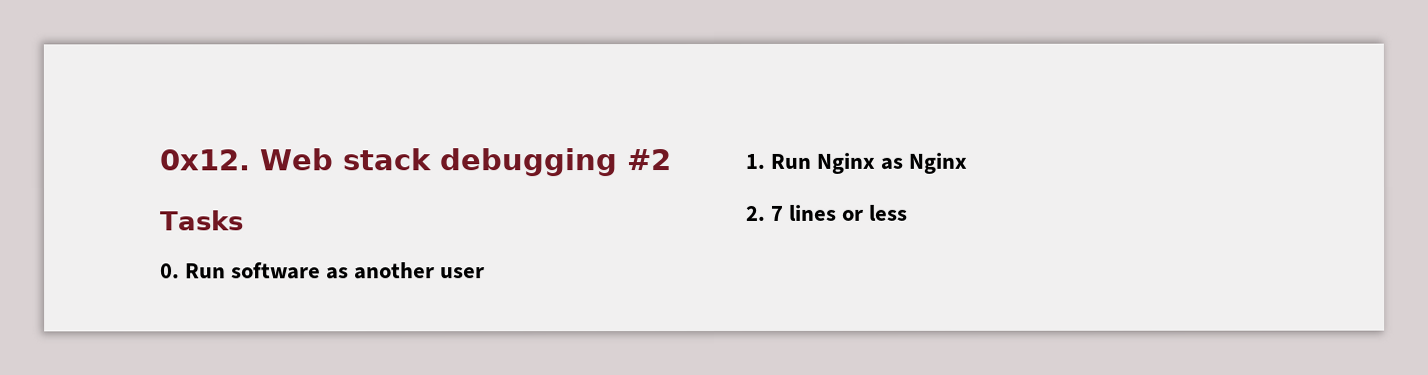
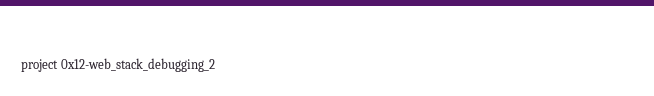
[159,148,671,177] [160,210,244,231] [160,262,486,280] [745,152,968,174] [746,204,909,221] 0x12. Web stack debugging #2 // Tasks // 0. Run software as another user // 1. Run Nginx as Nginx // 2. 7 lines or less -> [21,58,215,72] project 0x12-web_stack_debugging_2

